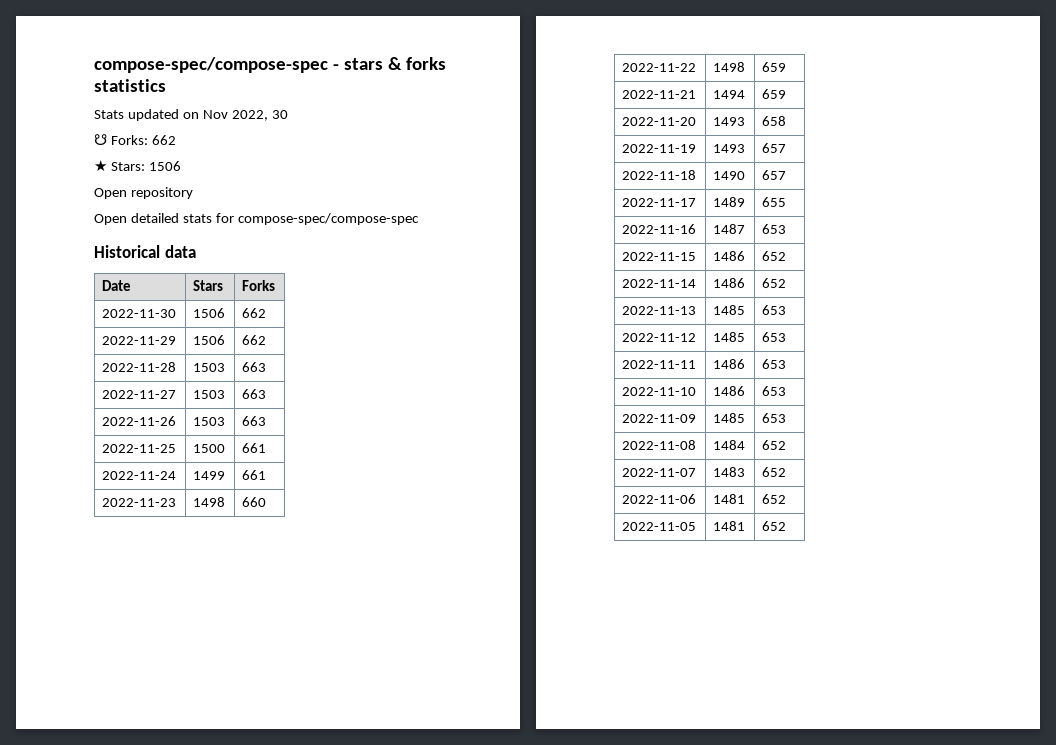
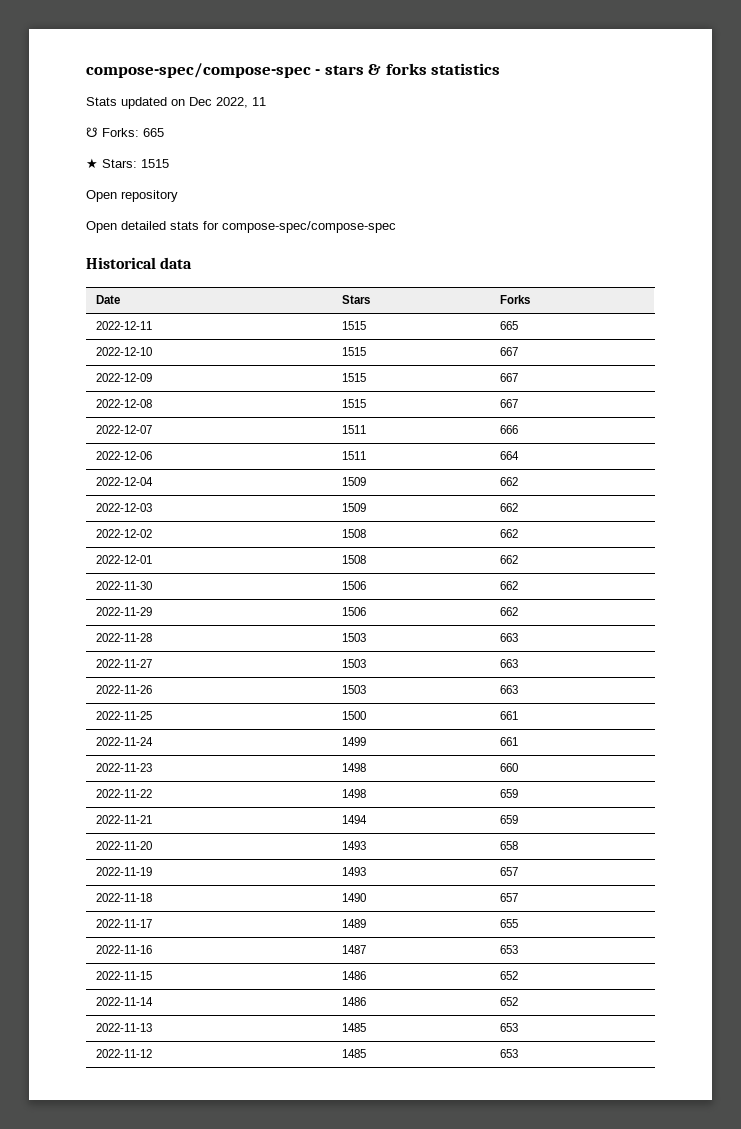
[202,110,288,121] Nov 2022, 30 -> [189,97,266,108] Dec 2022, 11
[151,135,176,145] 662 -> [143,128,164,137] 665
[148,161,181,171] 1506 -> [141,159,169,168] 1515
(276, 285) none -> [96,321,153,330] [342,321,367,330] [500,321,519,330] [96,347,153,356] [342,347,367,356] [500,347,519,356] [96,373,153,382] [342,373,367,382] [500,373,519,382] [96,399,153,408] [342,399,367,408] [500,399,519,408] [96,425,153,434] [342,425,367,434] [500,425,519,434] [96,451,153,460] [342,451,367,460] [500,451,520,460] [96,477,154,486] [342,477,367,486] [500,477,519,486] [96,503,153,512] [342,503,367,512] [500,503,519,512] [96,529,153,538] [342,529,367,538] [500,529,519,538] [96,555,153,564] [342,555,367,564] [500,555,519,564] // 2022-12-11 | 1515 | 665 // 2022-12-10 | 1515 | 667 // 2022-12-09 | 1515 | 667 // 2022-12-08 | 1515 | 667 // 2022-12-07 | 1511 | 666 // 2022-12-06 | 1511 | 664 // 2022-12-04 | 1509 | 662 // 2022-12-03 | 1509 | 662 // 2022-12-02 | 1508 | 662 // 2022-12-01 | 1508 | 662
[622,360,697,369] [713,359,746,369] [762,359,787,369] [622,387,697,396] [713,386,746,396] [762,386,787,396] [622,414,697,423] [713,413,746,423] [762,413,787,423] [622,440,697,450] [713,440,746,450] [762,440,787,450] [622,468,697,477] [713,467,746,477] [762,467,787,477] [622,494,697,504] [713,494,746,504] [762,494,787,504] [622,522,697,531] [713,521,746,531] [762,521,787,531] // 2022-11-11 | 1486 | 653 // 2022-11-10 | 1486 | 653 // 2022-11-09 | 1485 | 653 // 2022-11-08 | 1484 | 652 // 2022-11-07 | 1483 | 652 // 2022-11-06 | 1481 | 652 // 2022-11-05 | 1481 | 652 -> (519, 1053) none

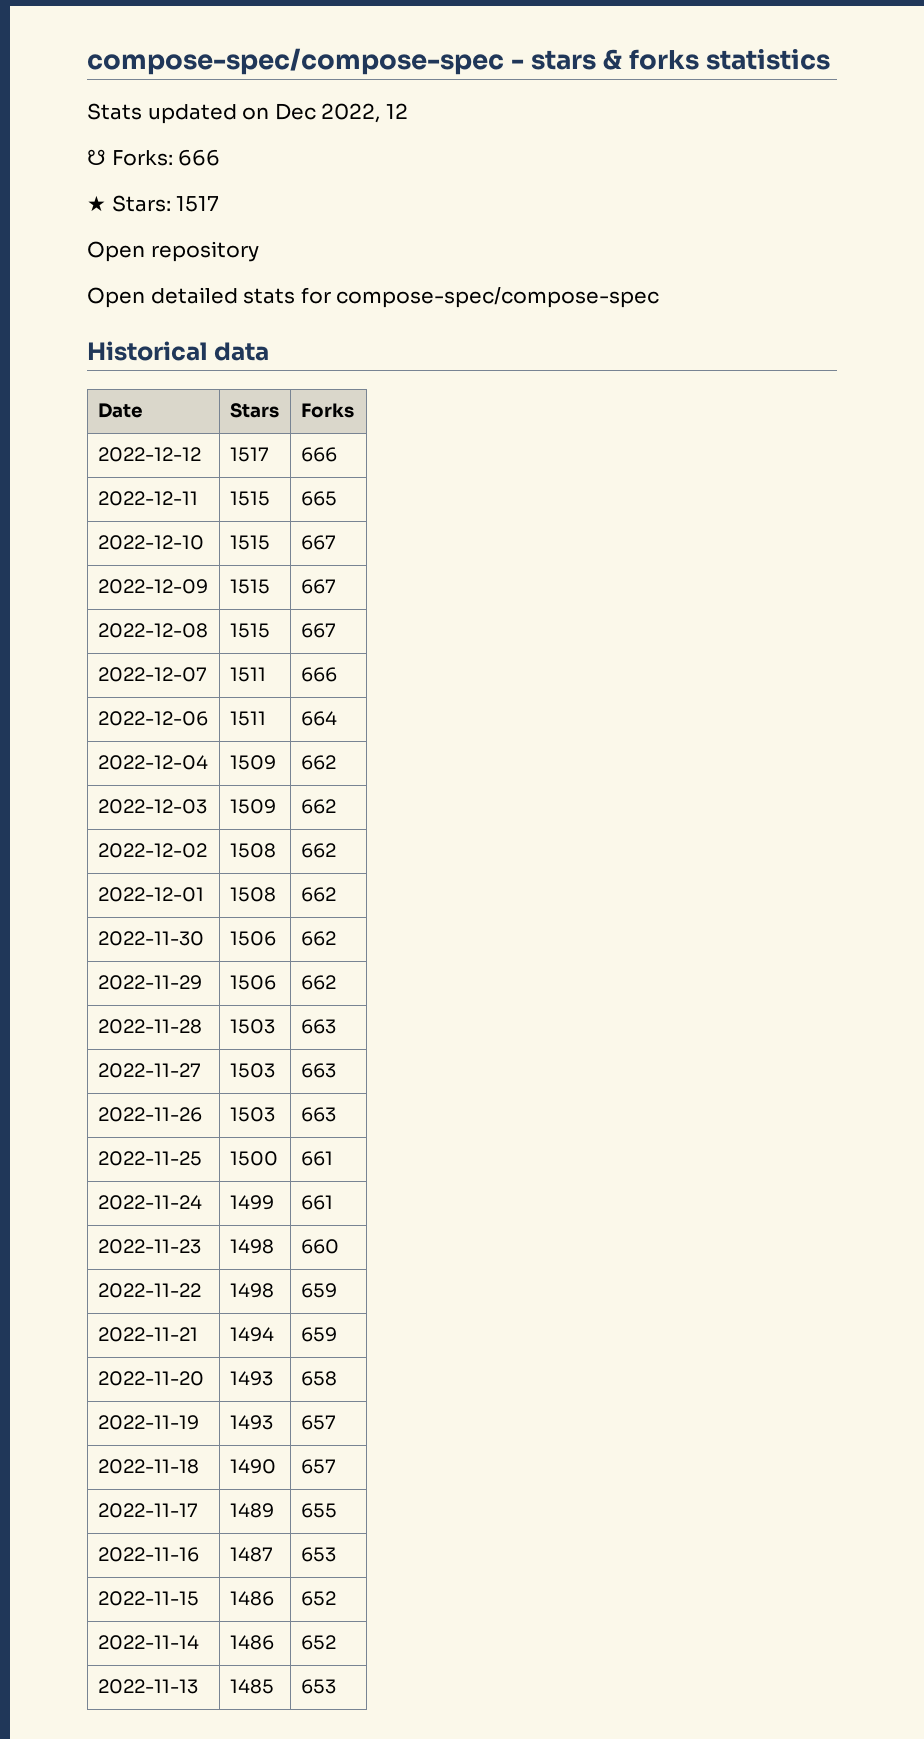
[252,97,266,106] 11 -> [385,103,408,119] 12
[143,128,164,137] 665 -> [178,149,221,166] 666
[141,159,169,168] 1515 -> [176,196,220,212] 1517
(531, 299) none -> [97,447,201,462] [229,447,269,462] [300,447,337,462] // 2022-12-12 | 1517 | 666
[96,1049,153,1058] [342,1049,367,1058] [500,1049,519,1058] // 2022-11-12 | 1485 | 653 -> (336, 1686) none

